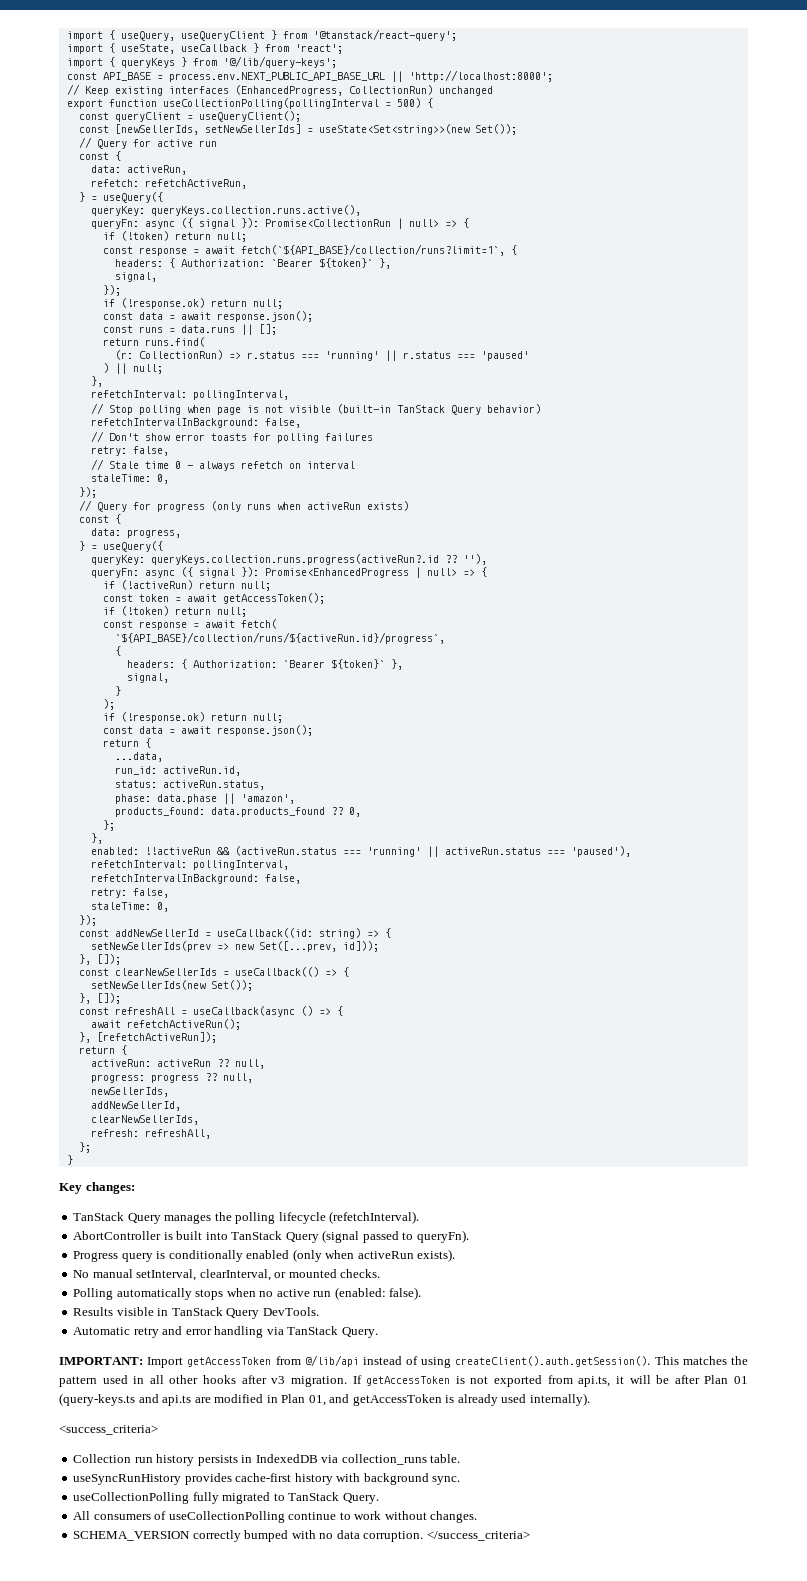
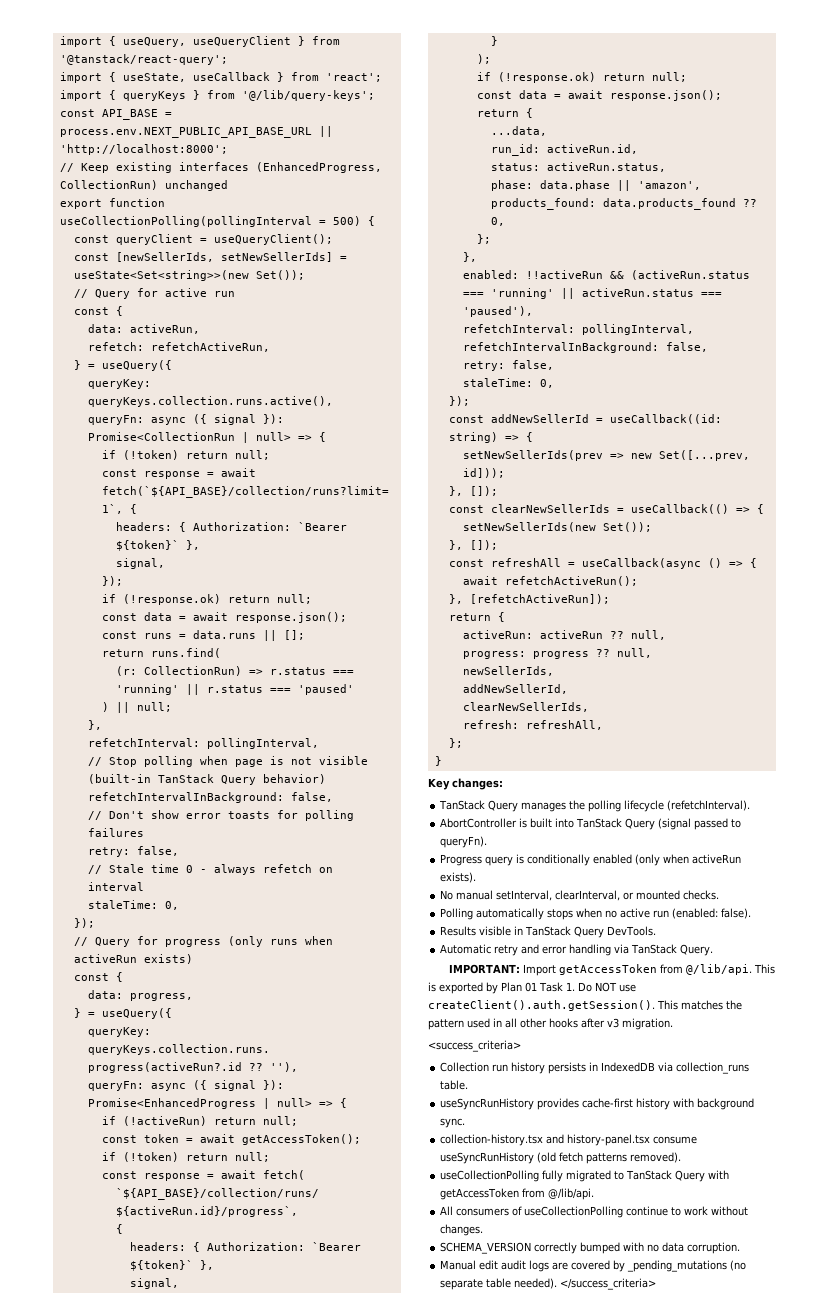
[304,1355,452,1368] @/lib/api instead of using -> [686,964,776,975] [428,982,636,994] @/lib/api. This is exported by Plan 01 Task 1. Do NOT use
[352,1375,748,1387] [59,1393,590,1406] If getAccessToken is not exported from api.ts, it will be after Plan 01 (query-keys.ts and api.ts are modified in Plan 01, and getAccessToken is already used internally). -> (673, 1024) none
(461, 1480) none -> [440,1134,698,1146] [440,1152,682,1164] // collection-history.tsx and history-panel.tsx consume useSyncRunHistory (old fetch patterns removed).
[342,1493,379,1504] Query. -> [675,1170,730,1182] [440,1188,595,1200] Query with getAccessToken from @/lib/api.
(424, 1536) none -> [440,1260,747,1272] [440,1278,558,1290] // Manual edit audit logs are covered by _pending_mutations (no separate table needed).

